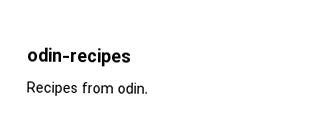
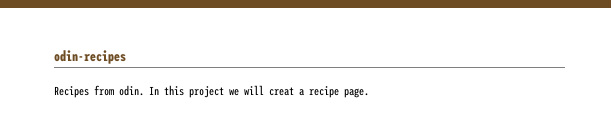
(148, 88) none -> [149,85,369,98] In this project we will creat a recipe page.

